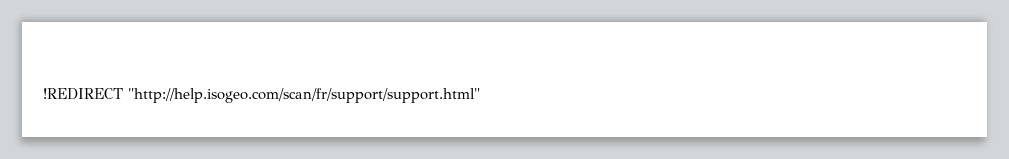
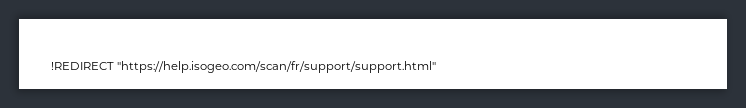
[128,88,480,103] "http://help.isogeo.com/scan/fr/support/support.html" -> [117,61,437,73] "https://help.isogeo.com/scan/fr/support/support.html"

